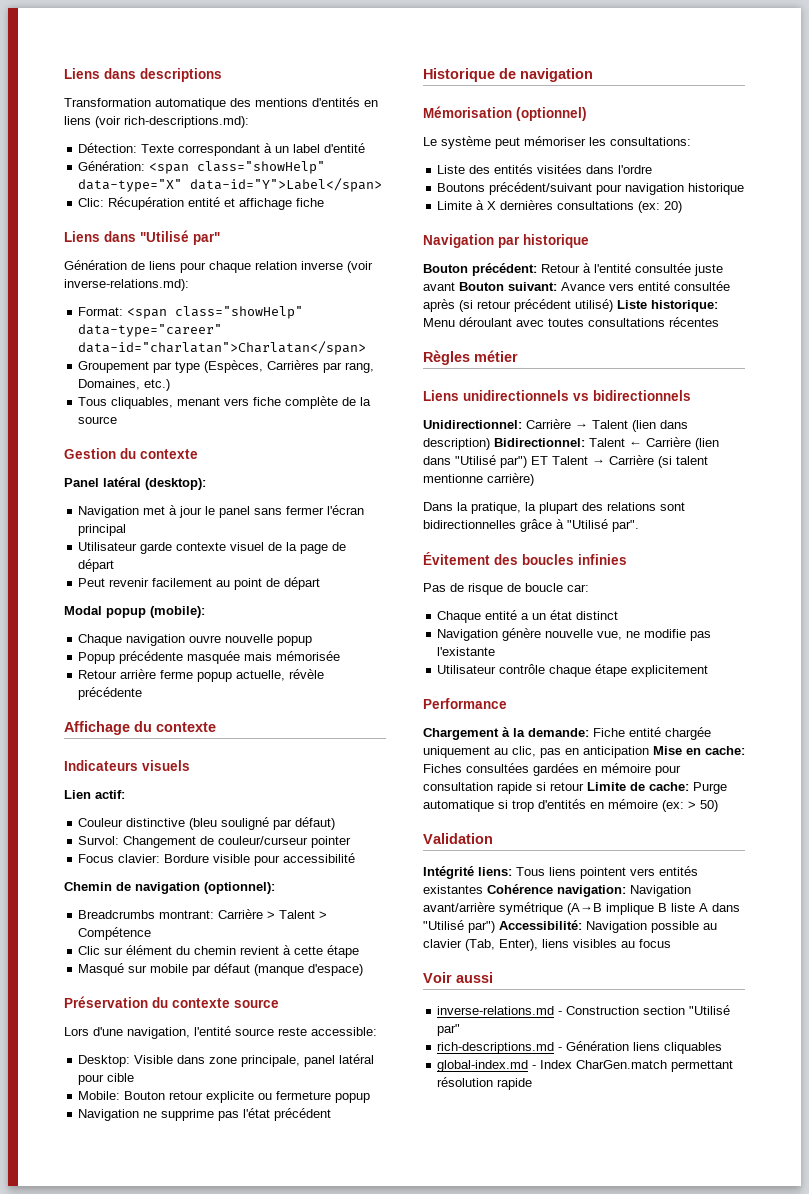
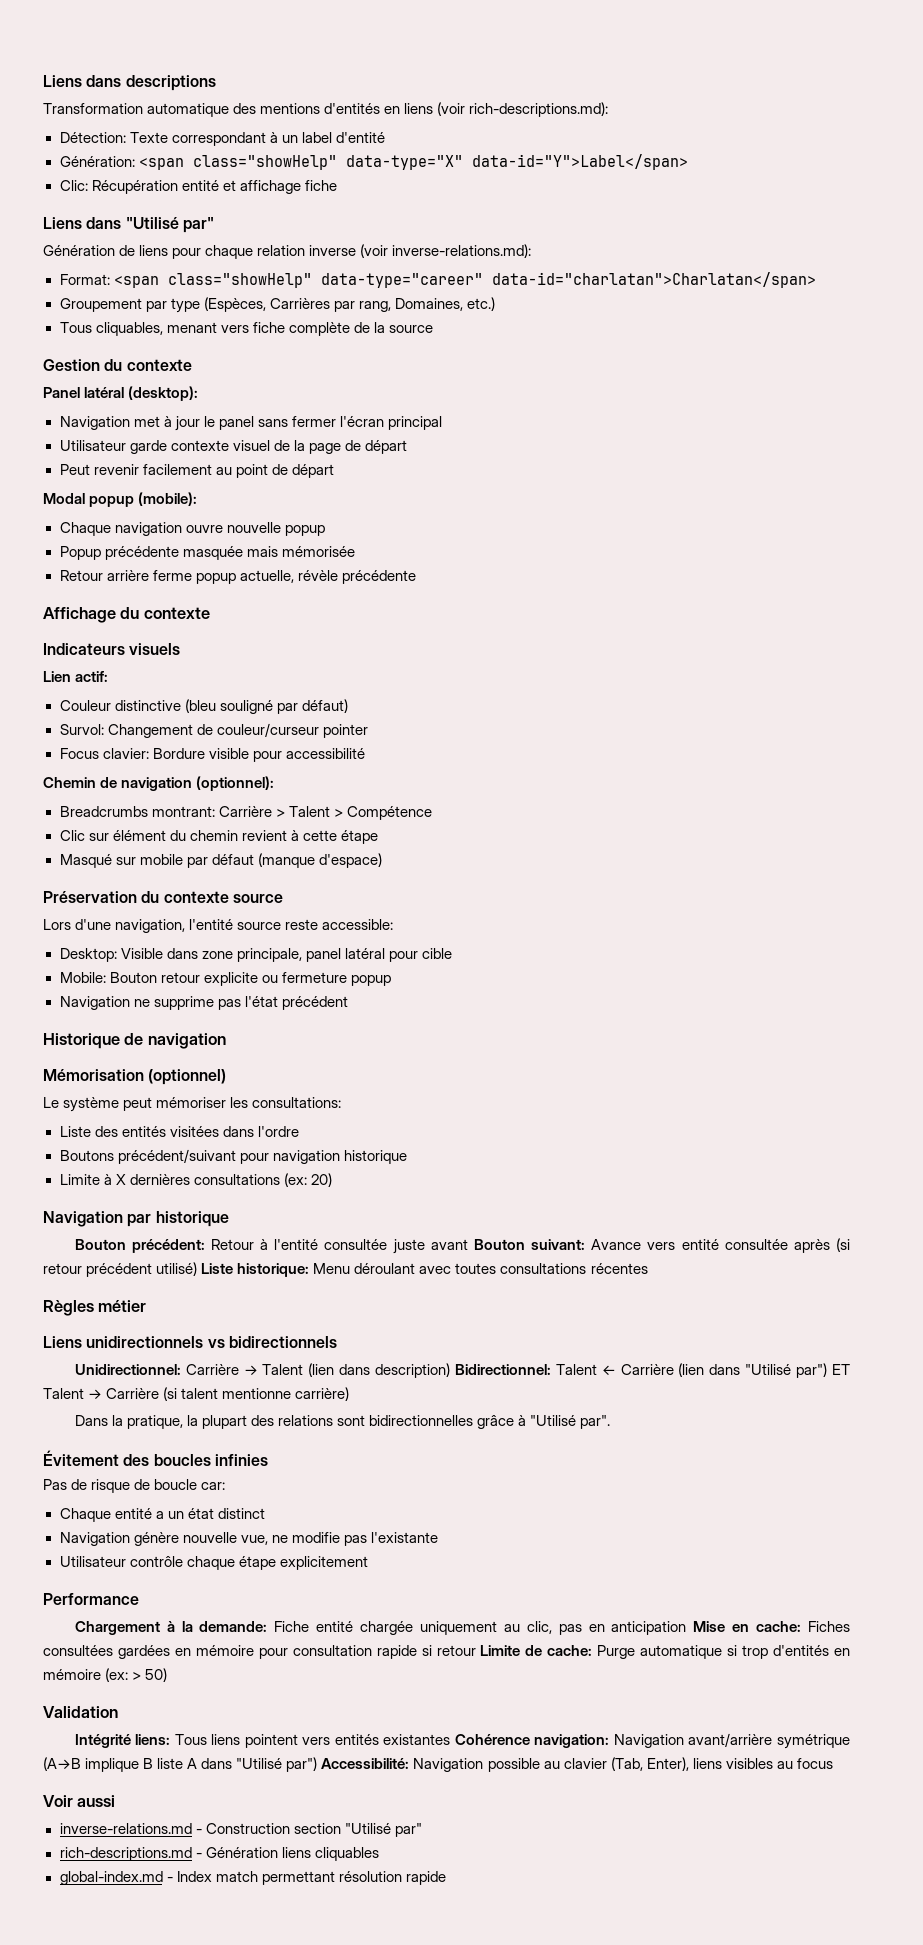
[576,1060,668,1069] CharGen.match -> [215,1871,258,1882] match

